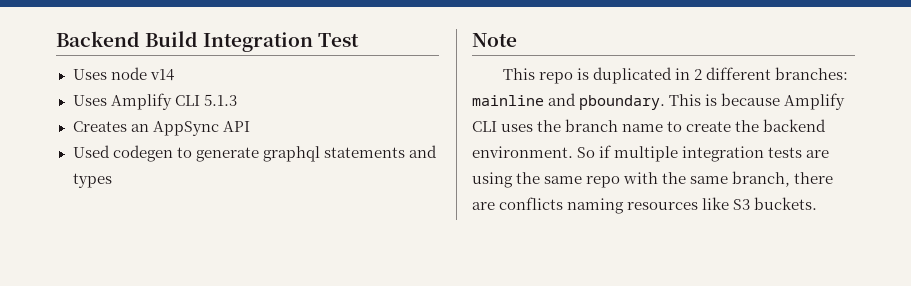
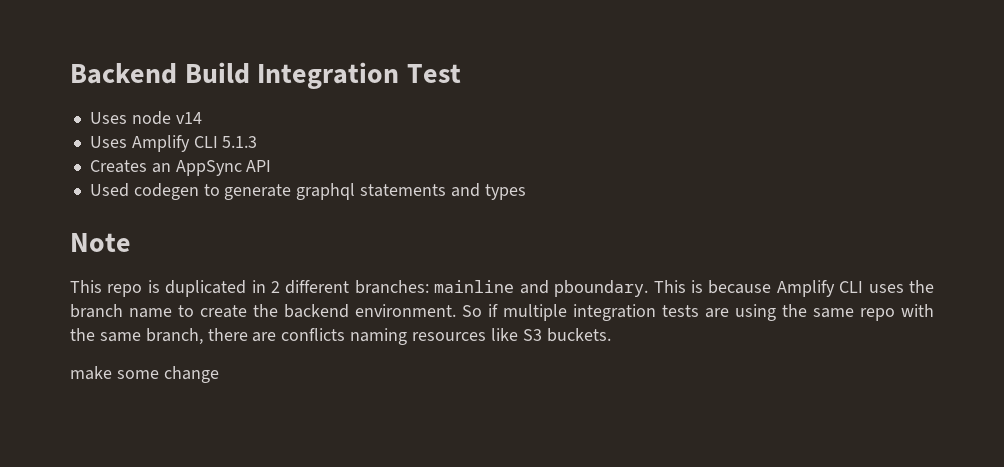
(818, 203) none -> [70,366,219,383] // make some change

